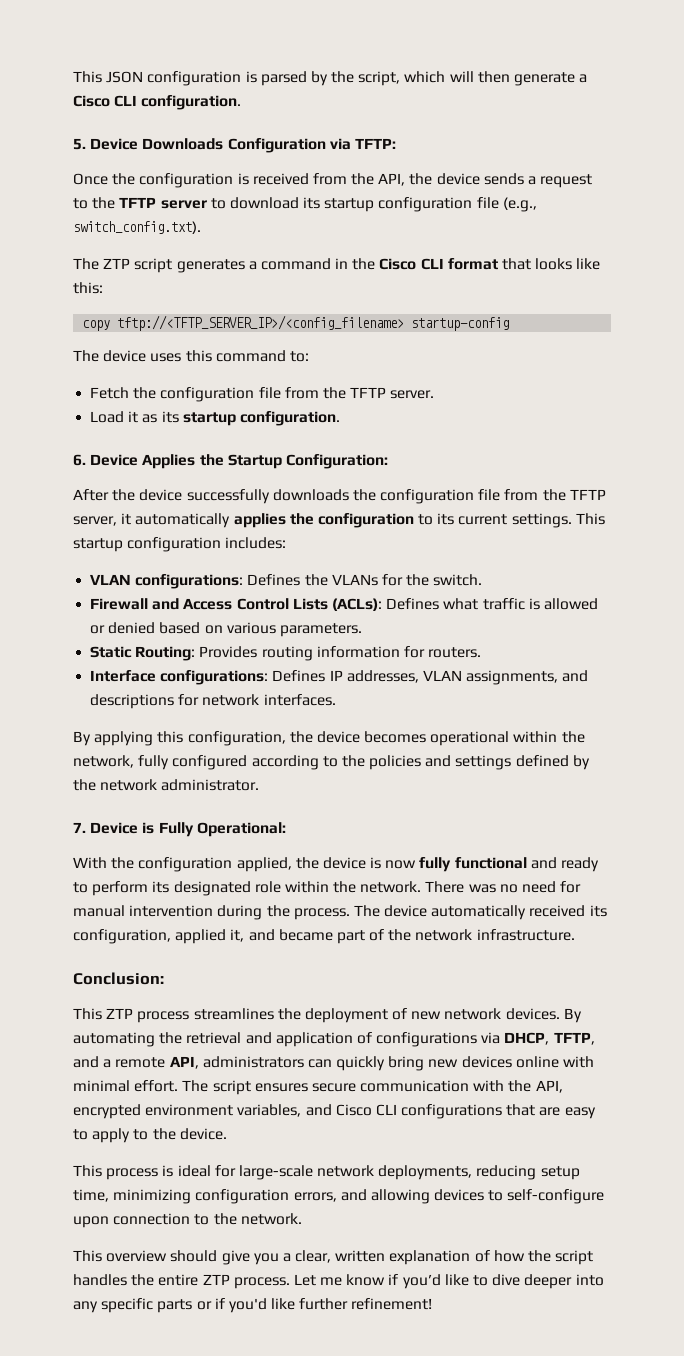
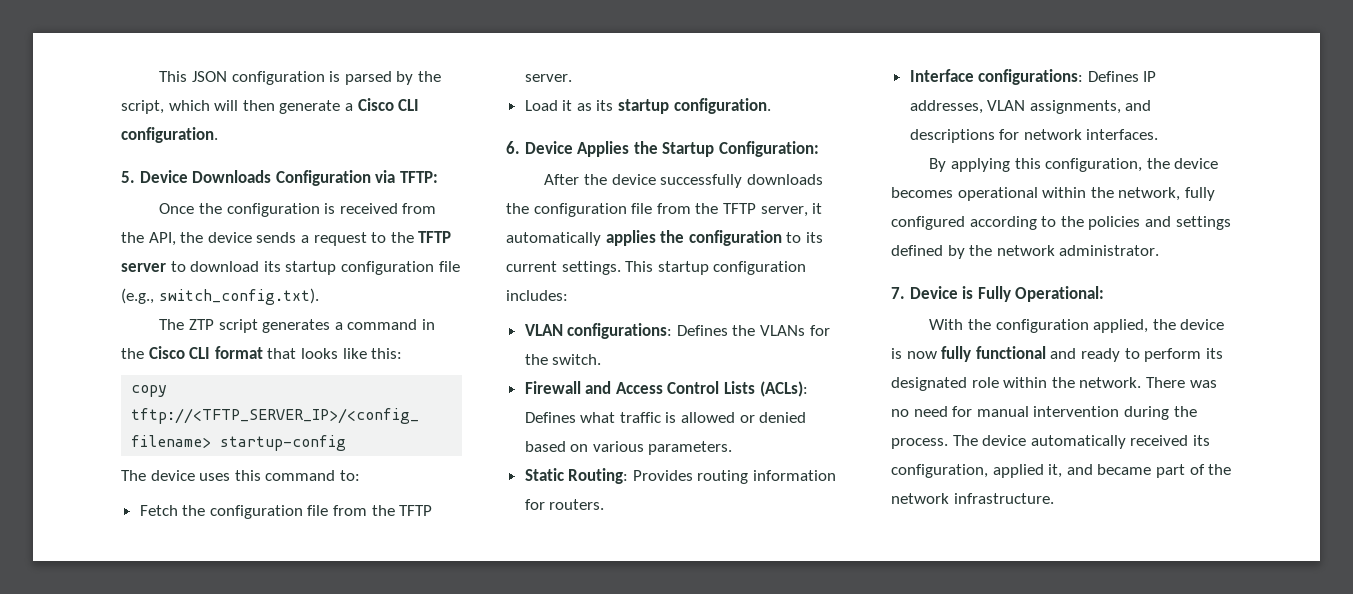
[73,972,164,985] [73,1008,582,1023] [73,1032,595,1047] [73,1056,595,1071] [73,1080,563,1095] [73,1104,596,1119] [73,1128,227,1143] [73,1165,580,1180] [73,1189,605,1204] [73,1213,302,1228] [73,1250,594,1265] [73,1274,604,1289] [73,1298,433,1313] // Conclusion: // This ZTP process streamlines the deployment of new network devices. By automating the retrieval and application of configurations via DHCP, TFTP, and a remote API, administrators can quickly bring new devices online with minimal effort. The script ensures secure communication with the API, encrypted environment variables, and Cisco CLI configurations that are easy to apply to the device. // This process is ideal for large-scale network deployments, reducing setup time, minimizing configuration errors, and allowing devices to self-configure upon connection to the network. // This overview should give you a clear, written explanation of how the script handles the entire ZTP process. Let me know if you’d like to dive deeper into any specific parts or if you'd like further refinement! -> (1054, 498) none

